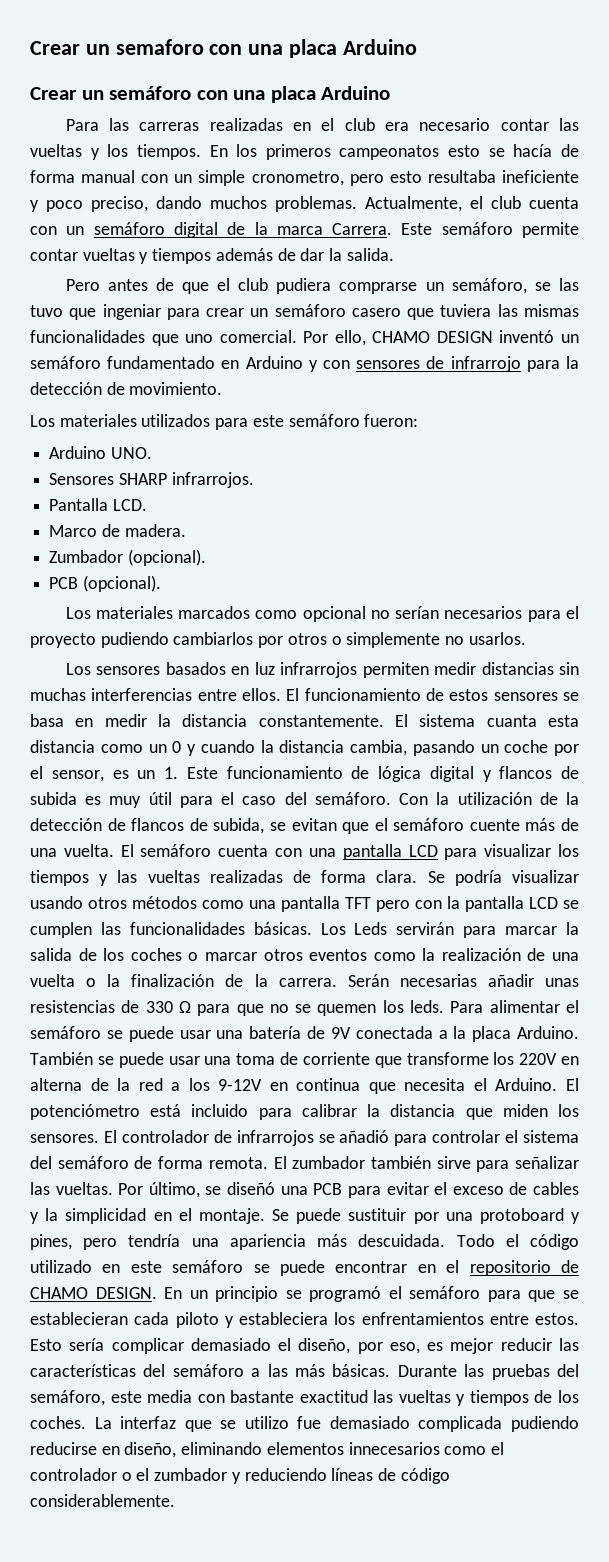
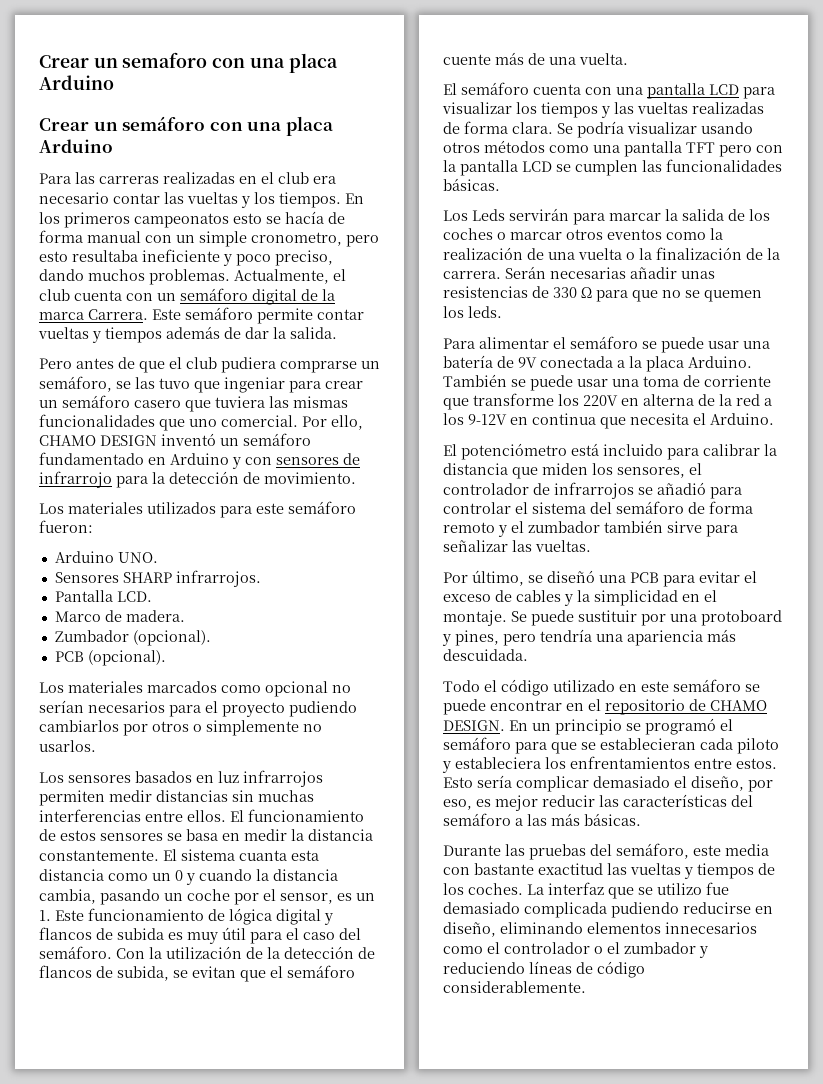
(114, 850) none -> (628, 59) //
(312, 928) none -> (500, 184) //
(445, 1006) none -> (502, 312) //
(558, 1084) none -> (774, 419) //
[30,1130,117,1143] sensores. El -> [617,463,702,478] sensores, el
[208,1156,287,1169] remota. El -> [443,521,524,537] remoto y el
(113, 1188) none -> (591, 546) //
(446, 1240) none -> (528, 655) //
(391, 1370) none -> (641, 819) //

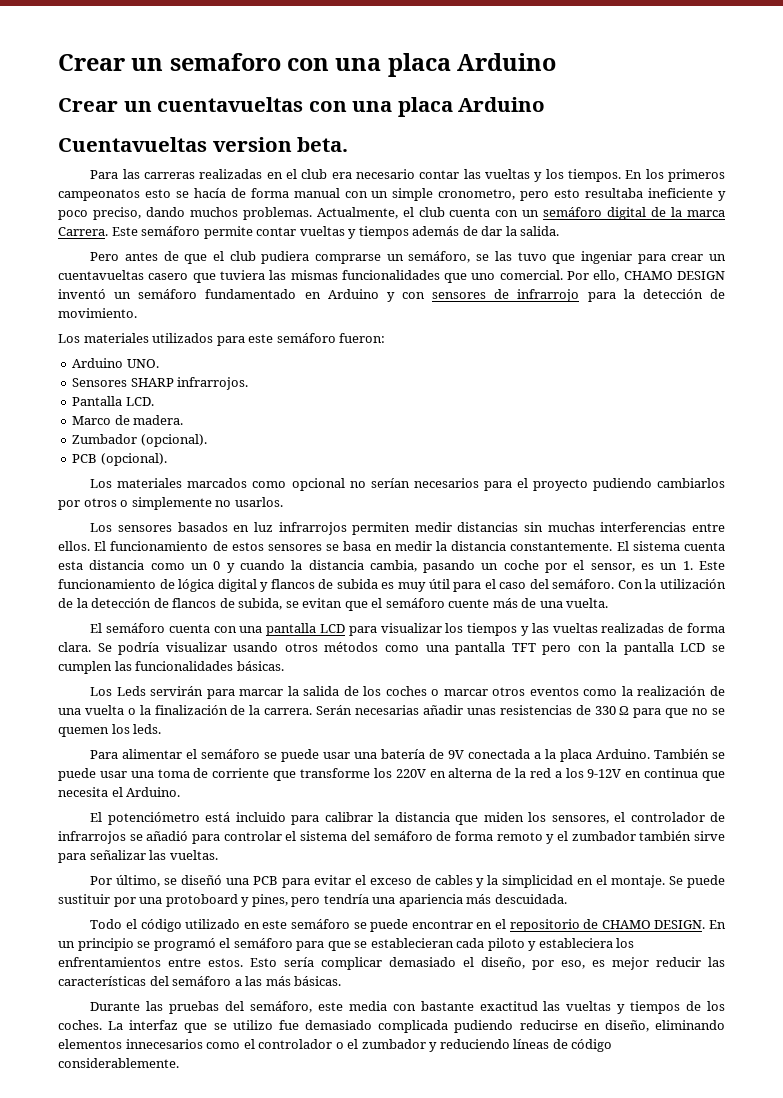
[122,116,333,136] [39,139,113,153] semáforo con una placa Arduino -> [157,97,546,117] [58,137,349,152] cuentavueltas con una placa Arduino // Cuentavueltas version beta.
[62,395,130,408] semáforo -> [58,270,144,280] cuentavueltas
[239,850,287,861] cuanta -> [684,542,725,551] cuenta

